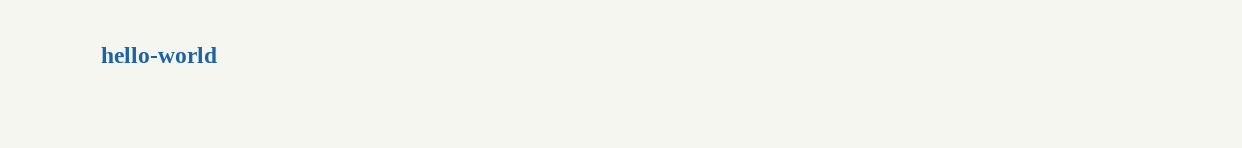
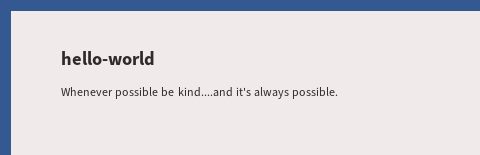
(217, 55) none -> [61,87,339,99] // Whenever possible be kind....and it's always possible.

